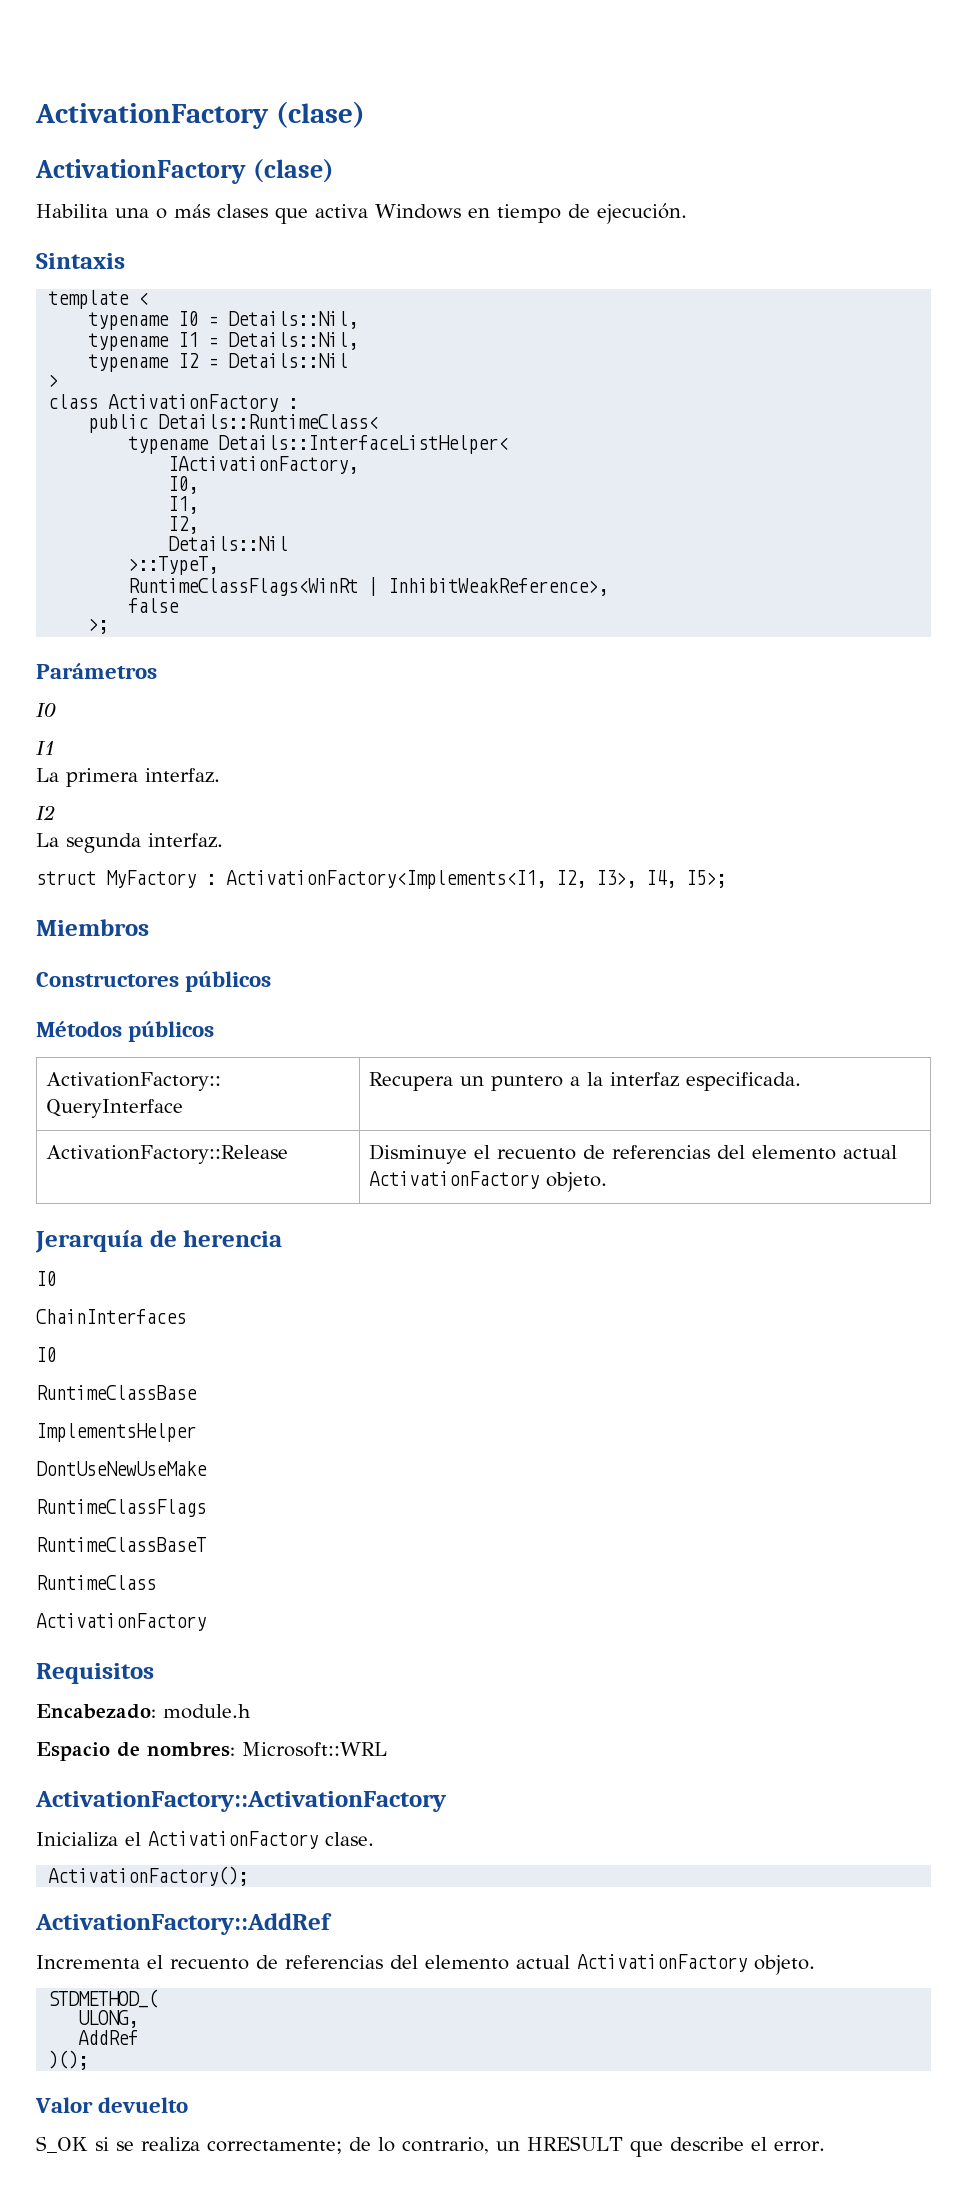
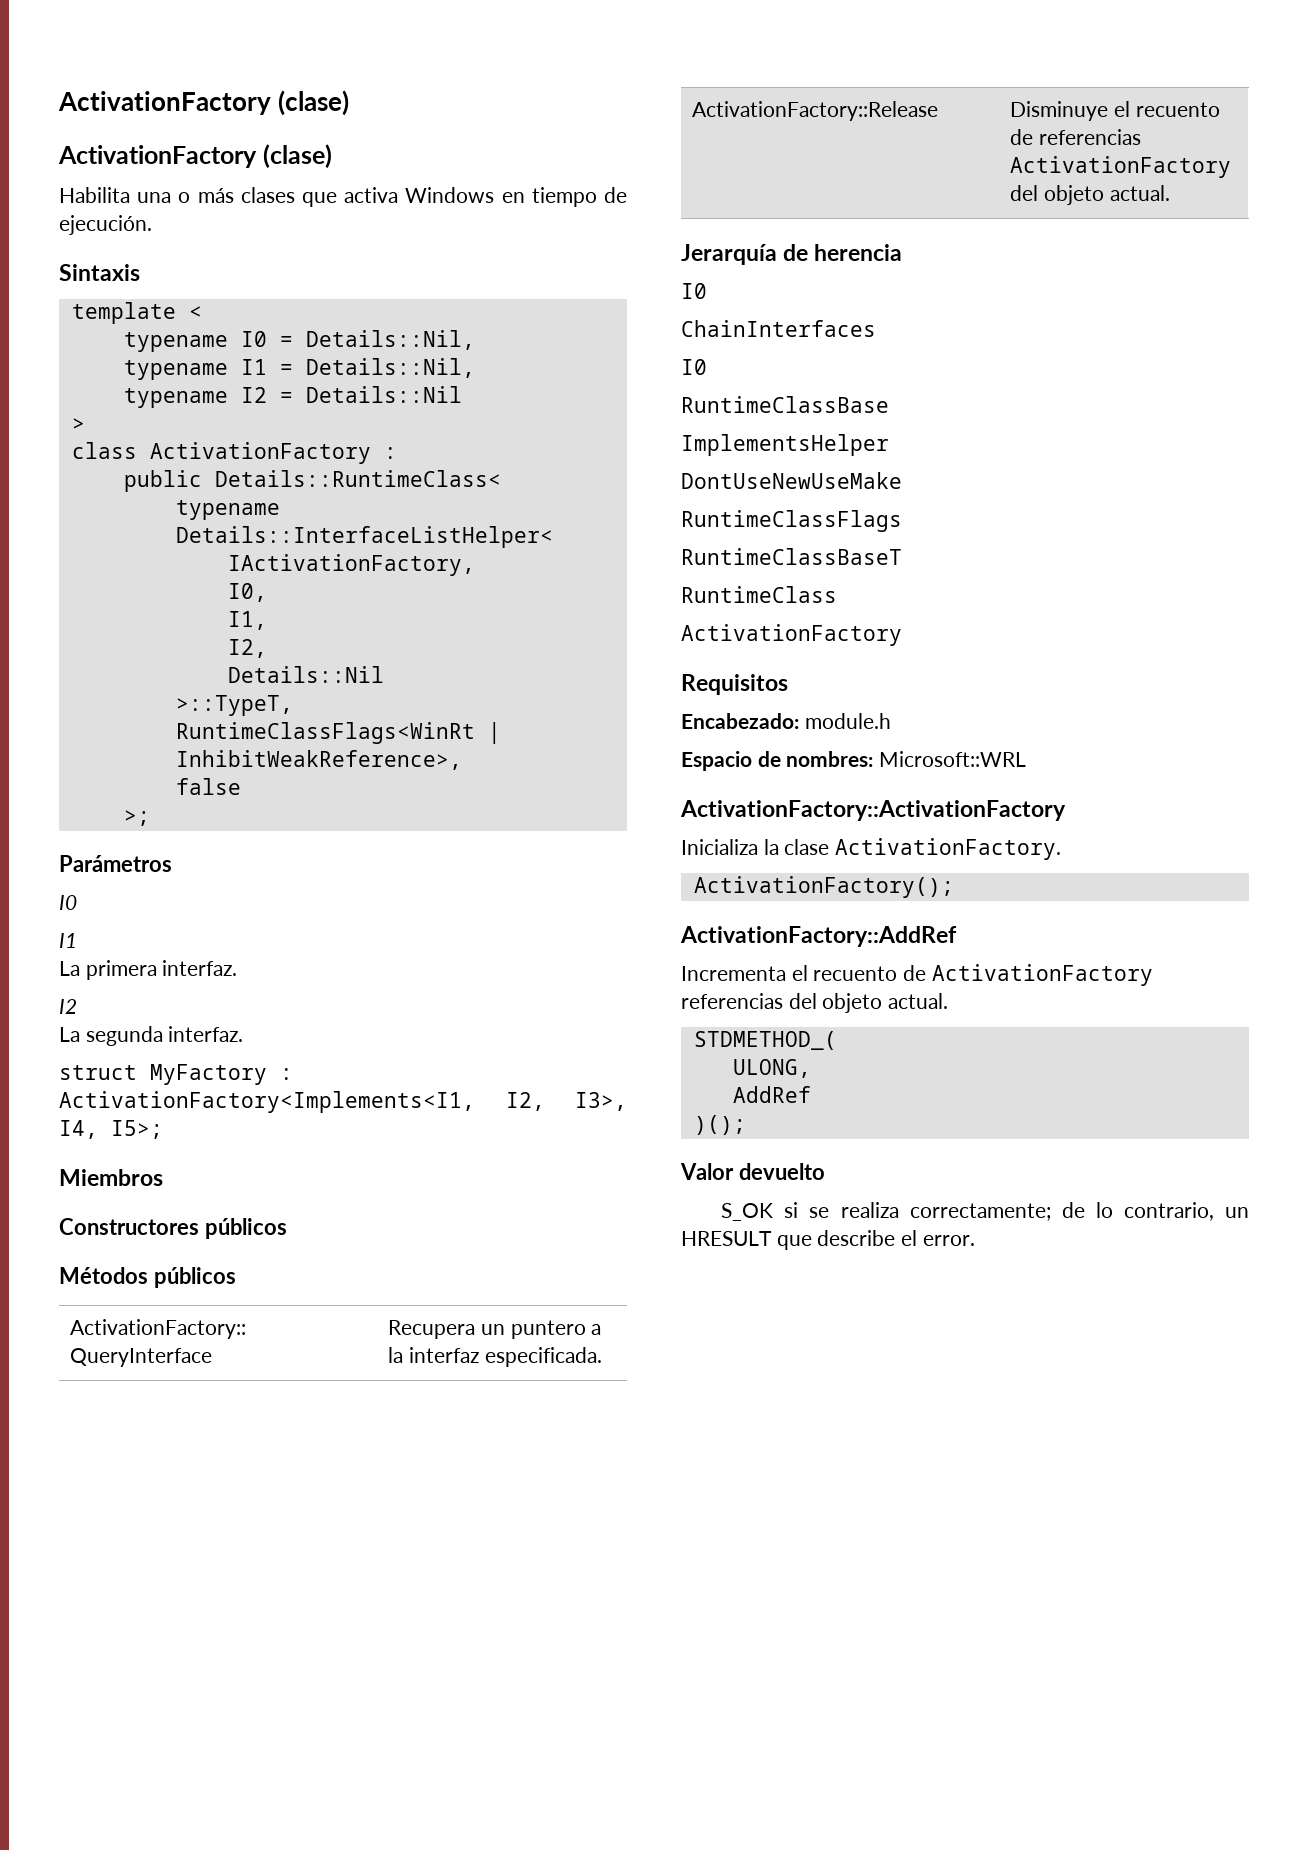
[716,1145,897,1160] [368,1171,607,1192] del elemento actual ActivationFactory objeto. -> [1010,156,1232,178] [1010,185,1170,205] ActivationFactory del objeto actual.
[125,1831,374,1849] el ActivationFactory clase. -> [763,838,1062,860] la clase ActivationFactory.
[285,1954,815,1975] referencias del elemento actual ActivationFactory objeto. -> [931,964,1153,986] [681,993,949,1013] ActivationFactory referencias del objeto actual.

